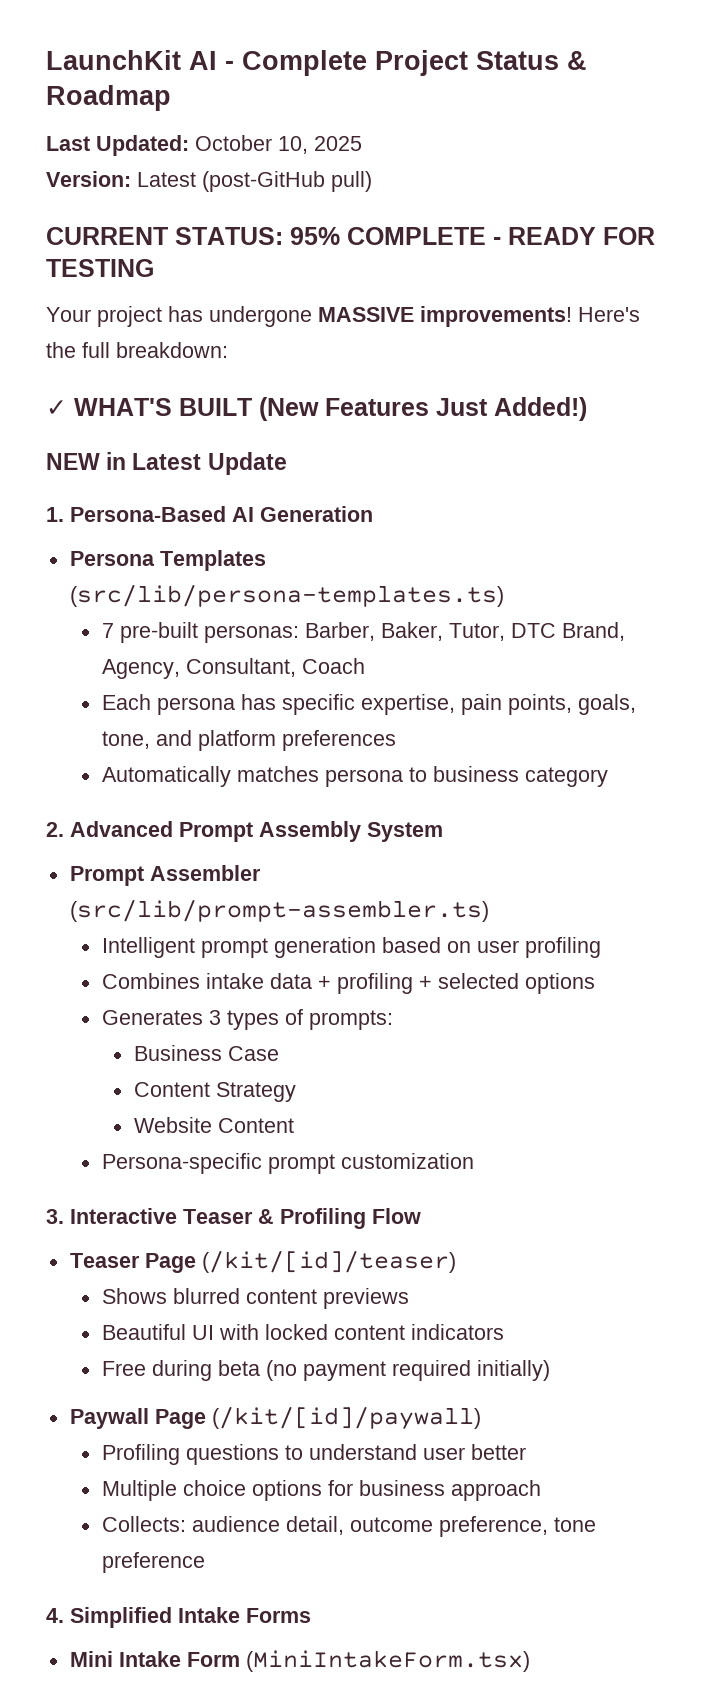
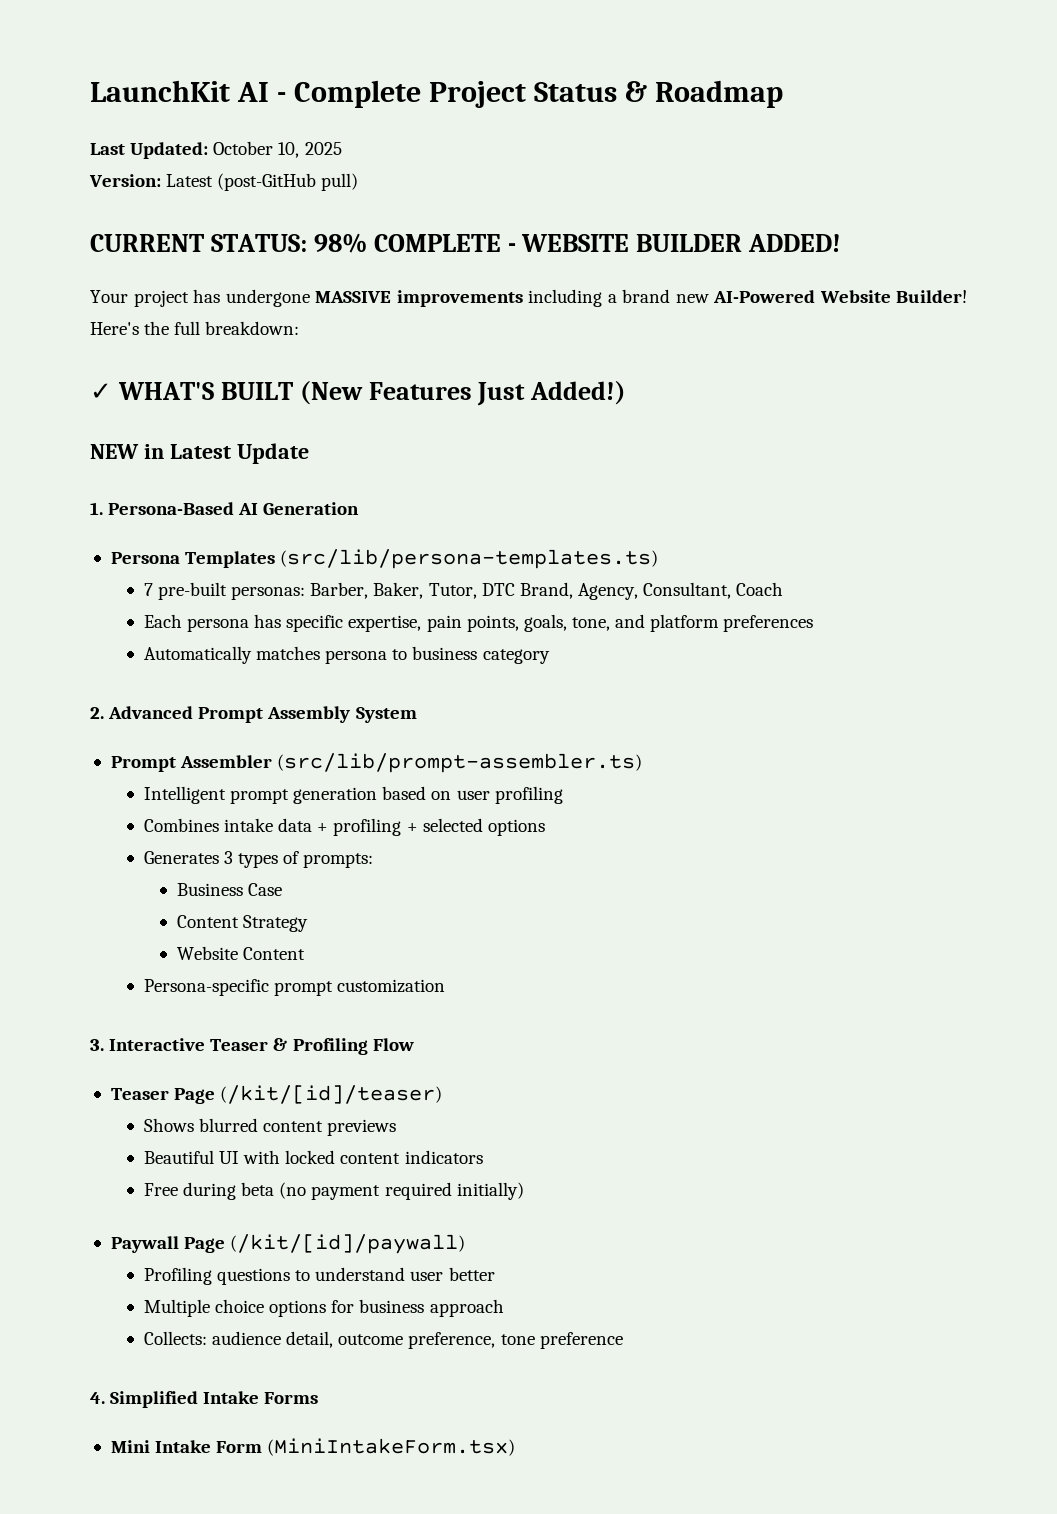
[290,227,340,245] 95% -> [313,233,367,253] 98%
[508,227,655,245] [46,259,154,277] READY FOR TESTING -> [521,234,842,252] WEBSITE BUILDER ADDED!
[420,306,572,327] improvements! -> [396,289,967,307] improvements including a brand new AI-Powered Website Builder!

